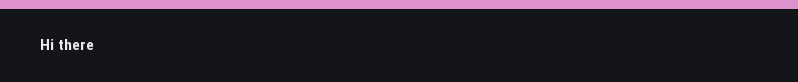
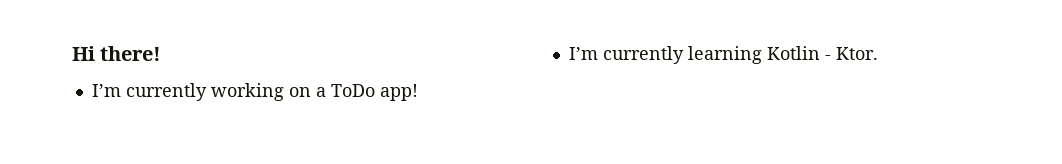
[58,39,95,50] there -> [100,46,162,61] [91,83,418,101] [568,46,878,64] there! // I’m currently working on a ToDo app! // I’m currently learning Kotlin - Ktor.

